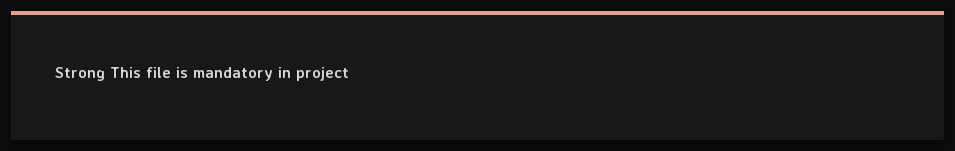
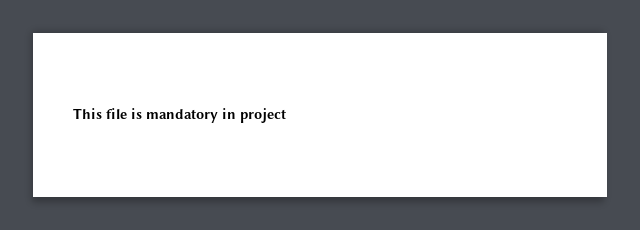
[55,67,105,81] Strong -> (73, 113) none

